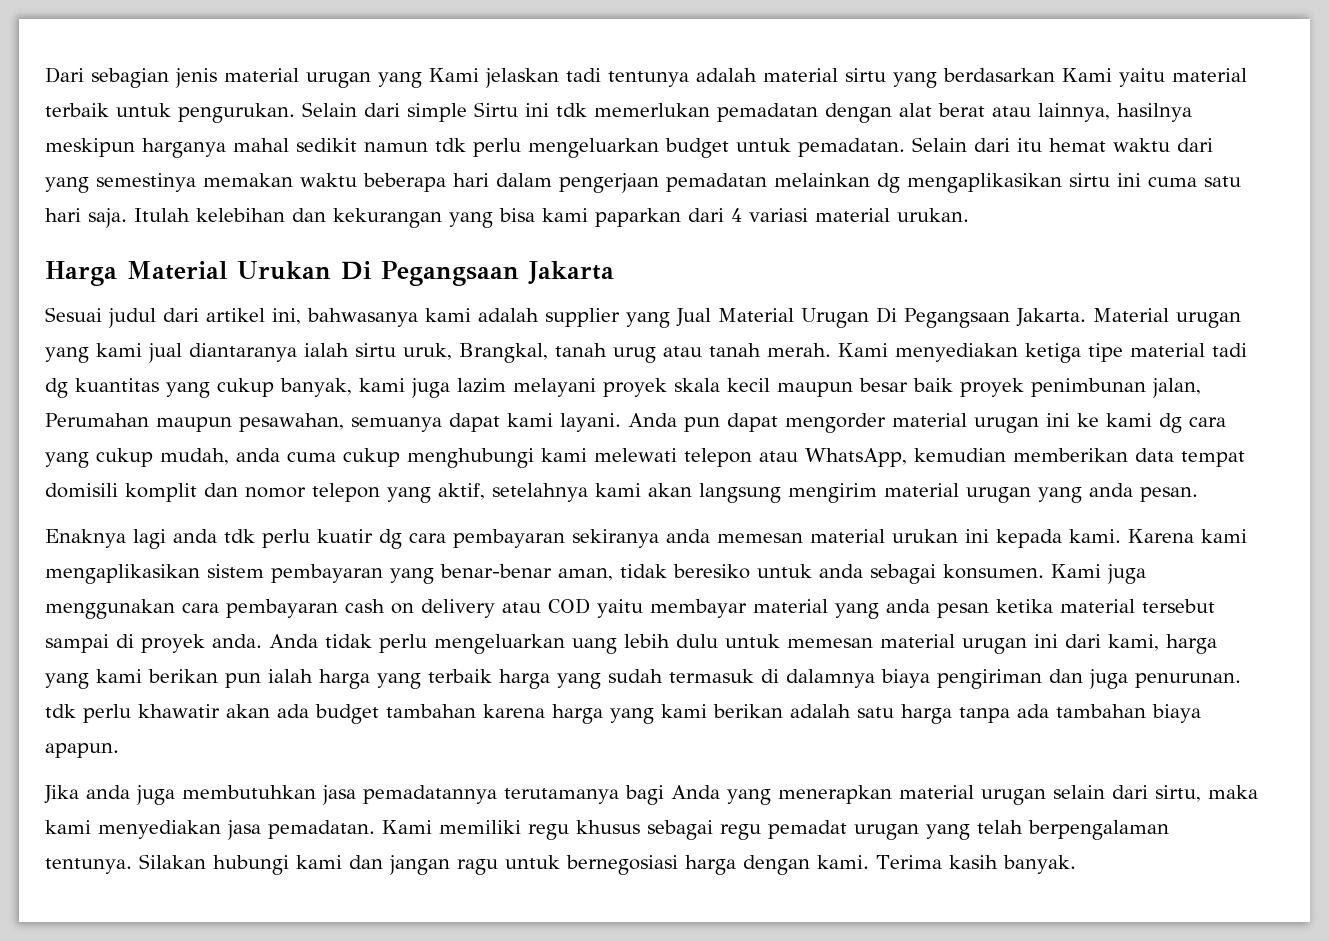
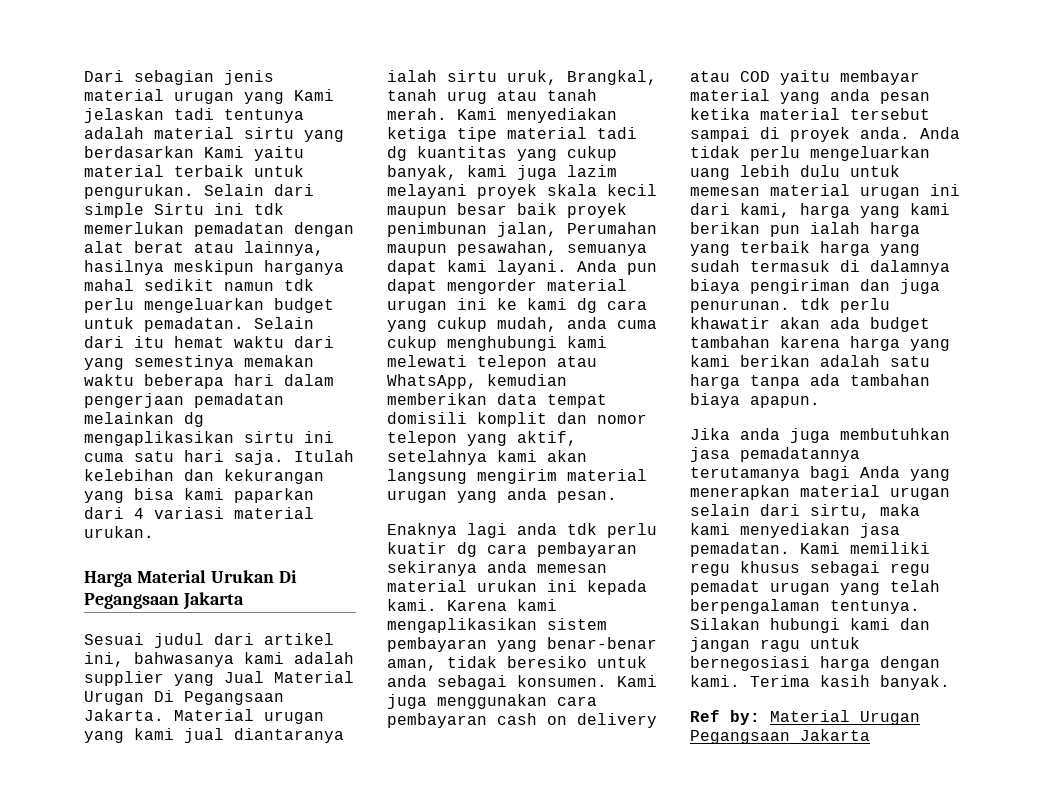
(1076, 864) none -> [690,710,920,725] [690,729,870,744] // Ref by: Material Urugan Pegangsaan Jakarta

